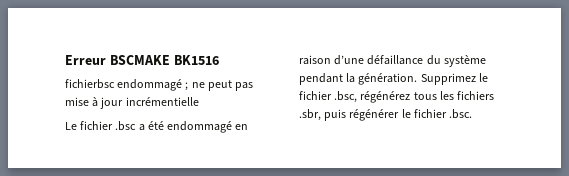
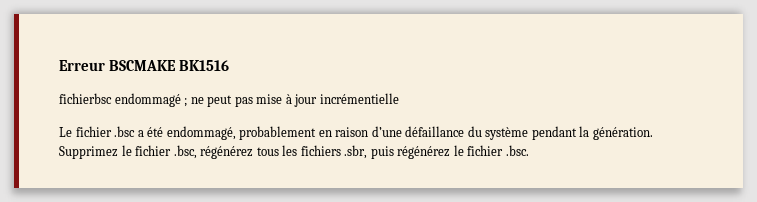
[167,121,233,133] endommagé -> [166,126,317,140] endommagé, probablement
[349,109,400,121] régénérer -> [397,146,451,159] régénérez

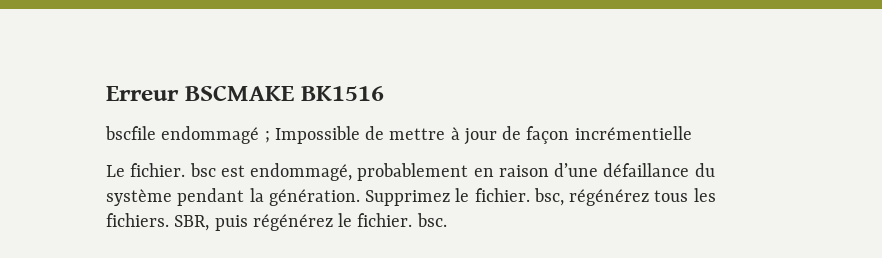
[59,93,112,104] fichierbsc -> [105,126,156,140] bscfile
[190,93,399,107] [59,126,164,137] ne peut pas mise à jour incrémentielle // Le fichier .bsc a été -> [274,126,692,145] [106,163,245,177] Impossible de mettre à jour de façon incrémentielle // Le fichier. bsc est
[135,145,197,159] fichier .bsc, -> [474,188,564,206] fichier. bsc,
[300,145,368,159] fichiers .sbr, -> [106,213,210,231] fichiers. SBR,
[467,145,529,156] fichier .bsc. -> [357,213,447,227] fichier. bsc.

